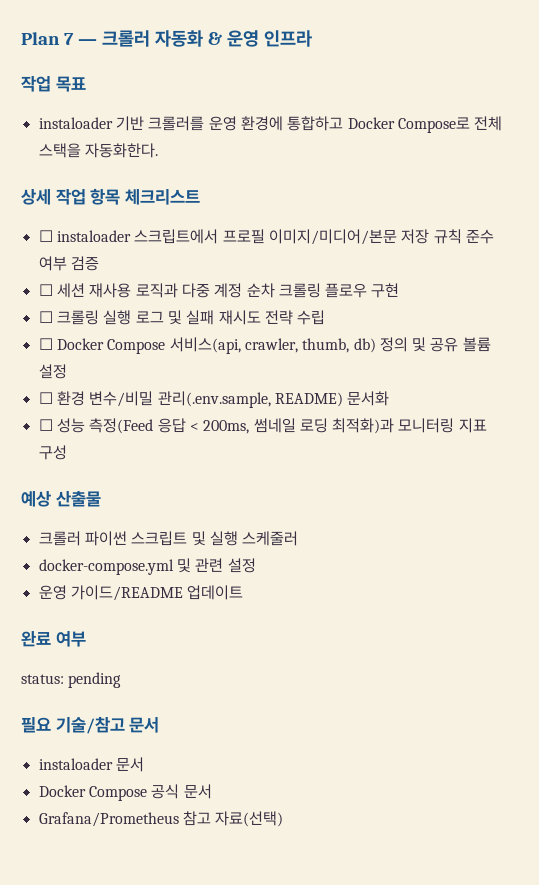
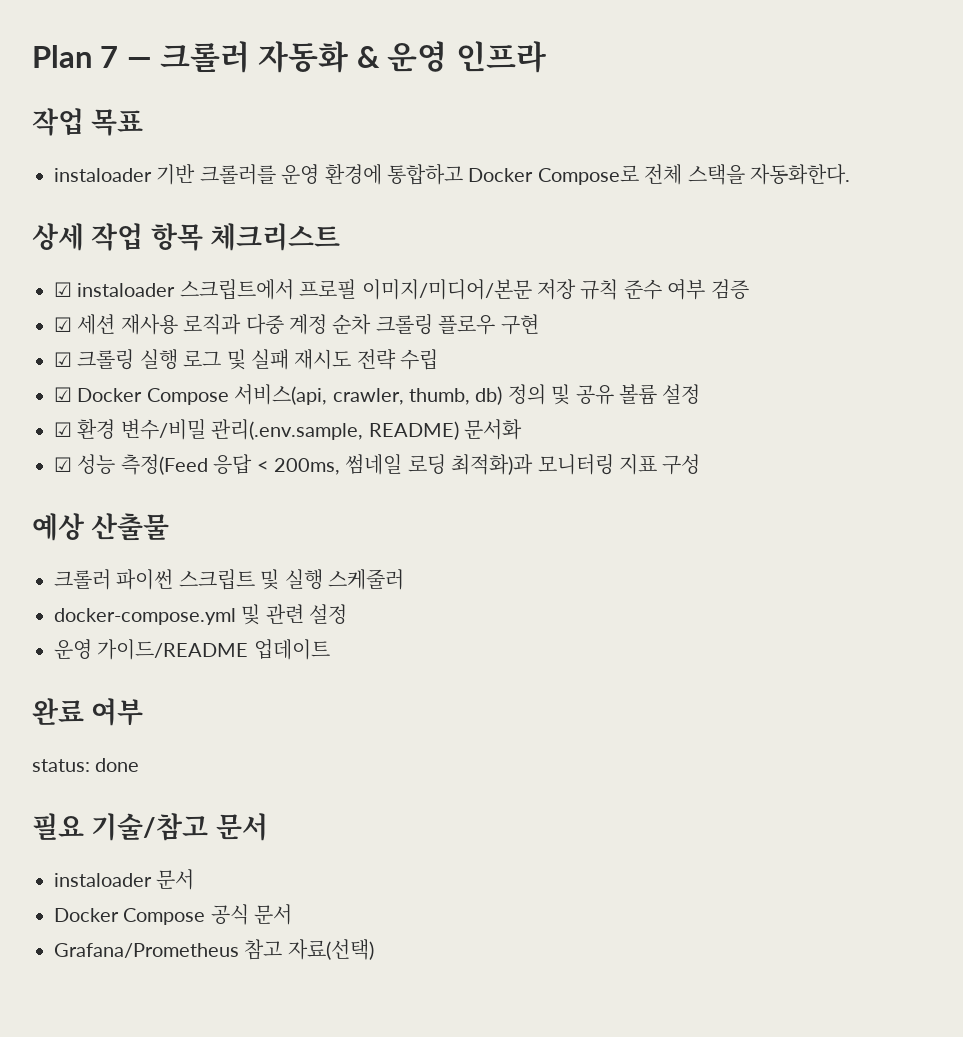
[38,230,53,242] ☐ -> [54,282,72,297] ☑
[38,284,53,296] ☐ -> [54,317,72,332] ☑
[38,311,53,323] ☐ -> [54,352,72,367] ☑
[38,338,53,350] ☐ -> [54,387,72,402] ☑
[38,392,53,404] ☐ -> [54,422,72,437] ☑
[38,419,53,431] ☐ -> [54,457,72,472] ☑
[68,672,122,688] pending -> [95,758,140,772] done

